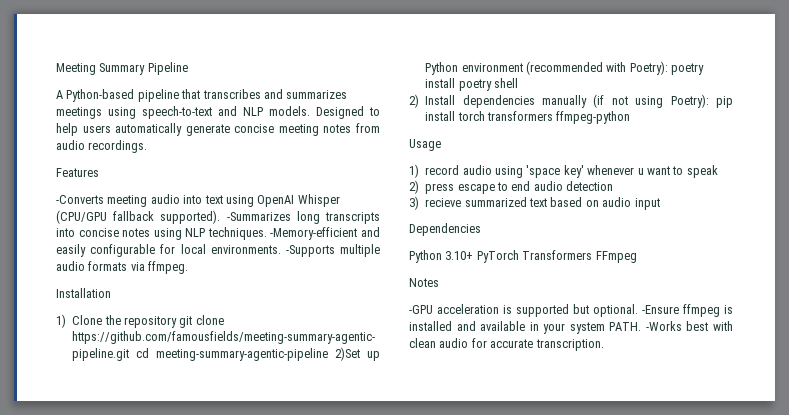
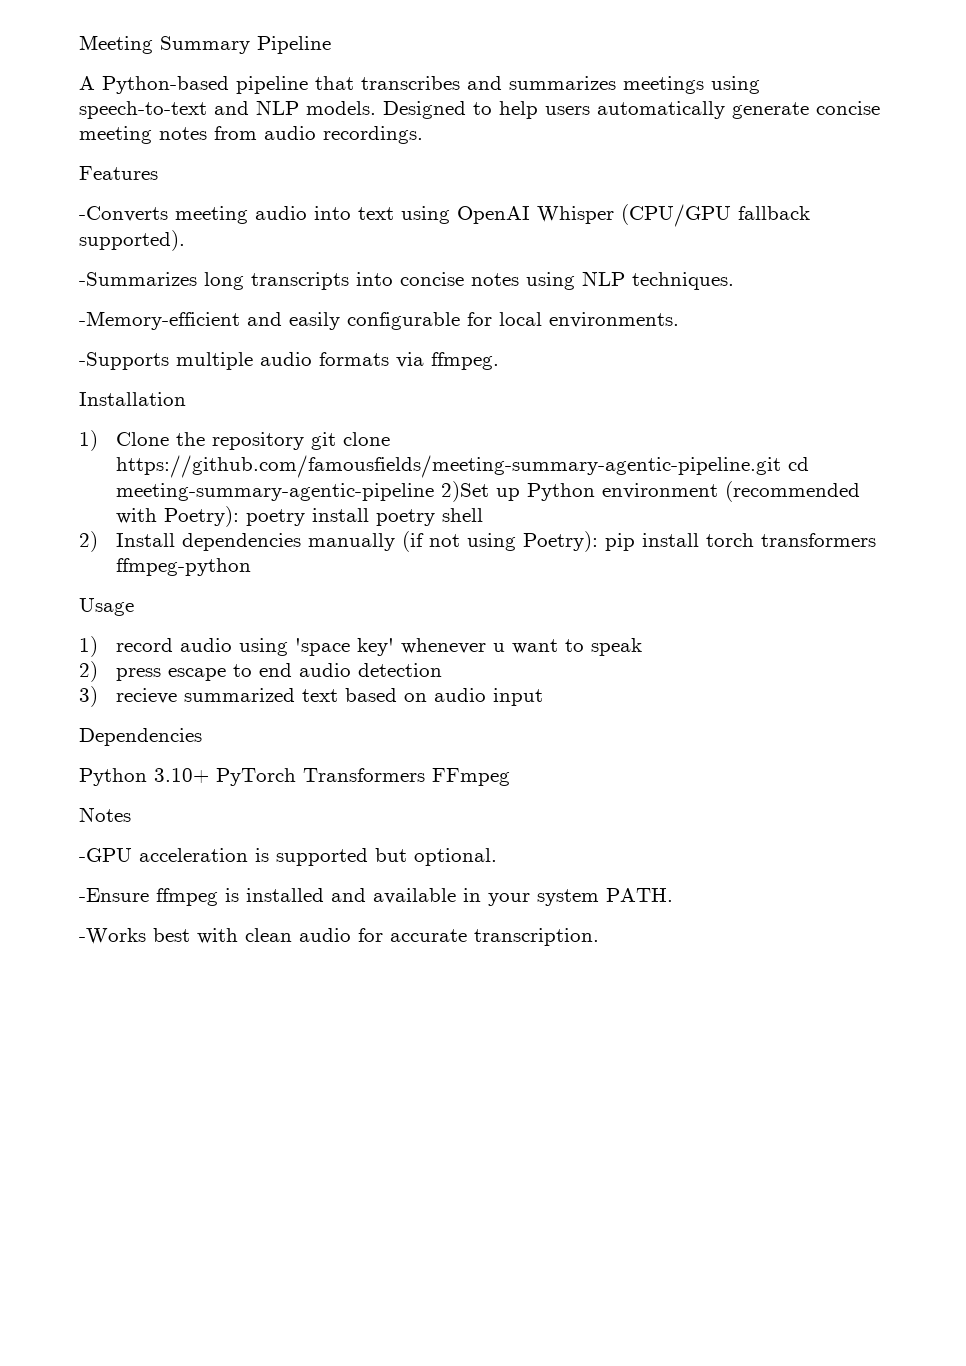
(221, 217) none -> (185, 240) //
(267, 233) none -> (734, 281) //
(281, 249) none -> (679, 320) //
(638, 310) none -> (497, 857) //
(642, 326) none -> (673, 895) //

